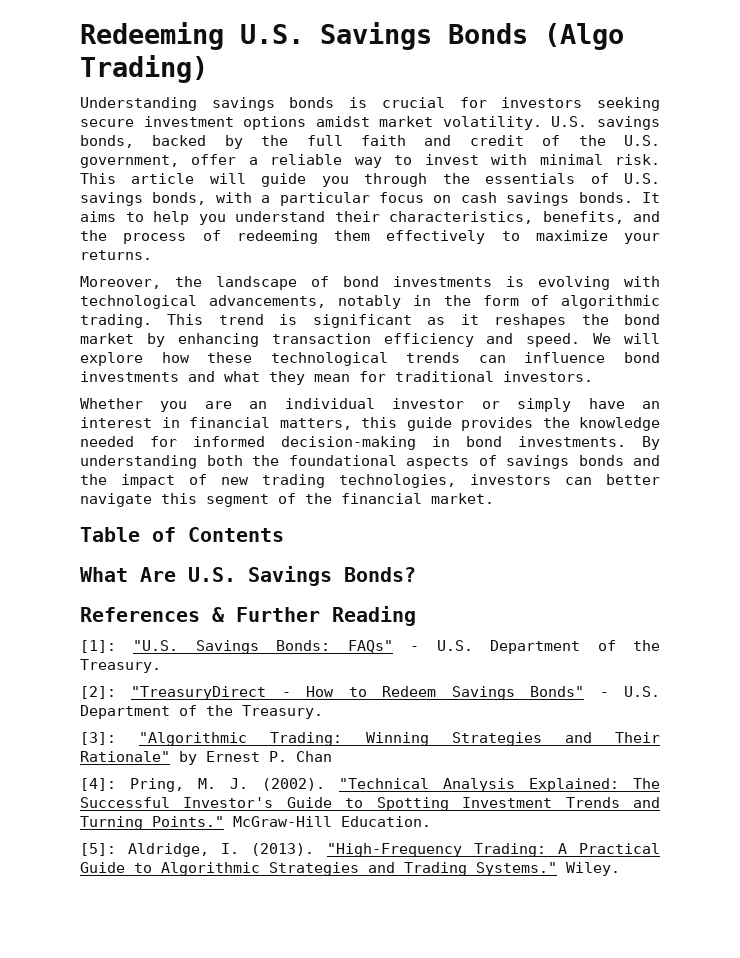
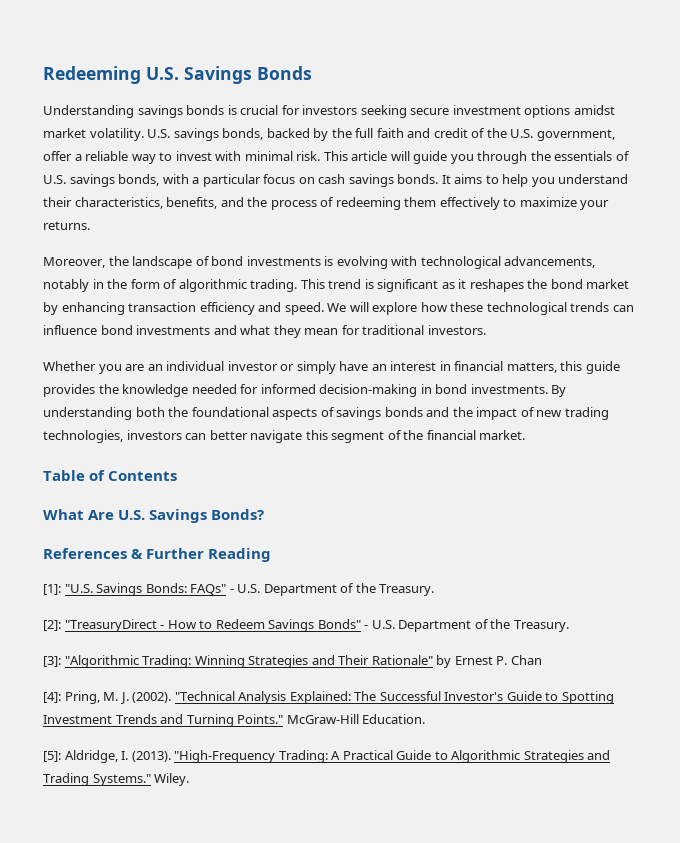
[544,23,624,50] [80,55,208,83] (Algo Trading) -> (312, 73) none

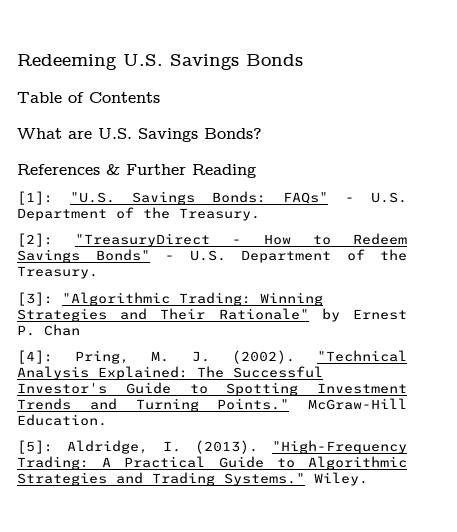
[43,105,615,118] [43,128,615,141] [43,151,630,164] [43,174,629,187] [43,197,610,210] [43,221,90,230] [43,256,596,269] [43,279,630,292] [43,302,634,315] [43,325,486,338] [43,361,620,374] [43,384,567,397] [43,407,609,420] [43,430,526,443] // Understanding savings bonds is crucial for investors seeking secure investment options amidst market volatility. U.S. savings bonds, backed by the full faith and credit of the U.S. government, offer a reliable way to invest with minimal risk. This article will guide you through the essentials of U.S. savings bonds, with a particular focus on cash savings bonds. It aims to help you understand their characteristics, benefits, and the process of redeeming them effectively to maximize your returns. // Moreover, the landscape of bond investments is evolving with technological advancements, notably in the form of algorithmic trading. This trend is significant as it reshapes the bond market by enhancing transaction efficiency and speed. We will explore how these technological trends can influence bond investments and what they mean for traditional investors. // Whether you are an individual investor or simply have an interest in financial matters, this guide provides the knowledge needed for informed decision-making in bond investments. By understanding both the foundational aspects of savings bonds and the impact of new trading technologies, investors can better navigate this segment of the financial market. -> (303, 60) none
[88,510,115,520] Are -> [68,131,92,139] are

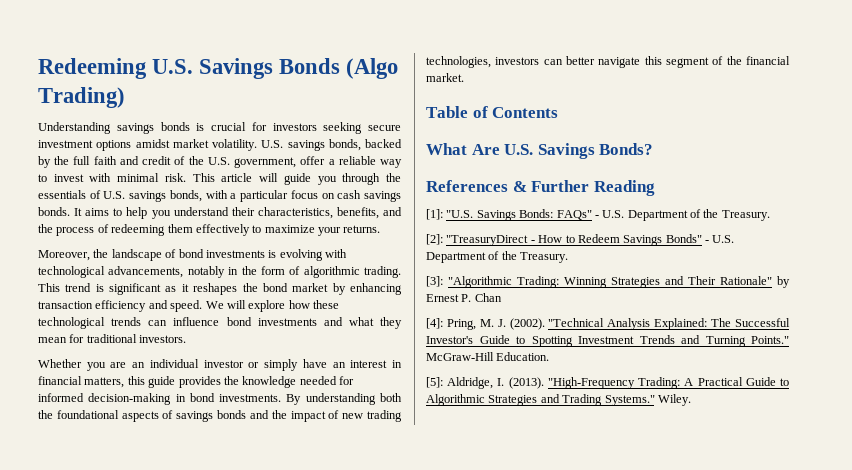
(303, 60) none -> [346,58,399,79] [38,87,125,108] [38,122,401,134] [38,139,402,151] [38,156,402,168] [38,173,401,185] [38,190,401,202] [38,207,402,219] [38,224,381,236] [38,249,347,261] [38,266,401,278] [38,283,403,295] [38,300,339,312] [38,317,402,329] [38,334,187,343] [38,359,402,371] [38,376,354,388] [38,393,402,405] [38,410,402,422] [426,56,790,68] [426,73,464,82] (Algo Trading) // Understanding savings bonds is crucial for investors seeking secure investment options amidst market volatility. U.S. savings bonds, backed by the full faith and credit of the U.S. government, offer a reliable way to invest with minimal risk. This article will guide you through the essentials of U.S. savings bonds, with a particular focus on cash savings bonds. It aims to help you understand their characteristics, benefits, and the process of redeeming them effectively to maximize your returns. // Moreover, the landscape of bond investments is evolving with technological advancements, notably in the form of algorithmic trading. This trend is significant as it reshapes the bond market by enhancing transaction efficiency and speed. We will explore how these technological trends can influence bond investments and what they mean for traditional investors. // Whether you are an individual investor or simply have an interest in financial matters, this guide provides the knowledge needed for informed decision-making in bond investments. By understanding both the foundational aspects of savings bonds and the impact of new trading technologies, investors can better navigate this segment of the financial market.
[68,131,92,139] are -> [471,144,500,155] Are

